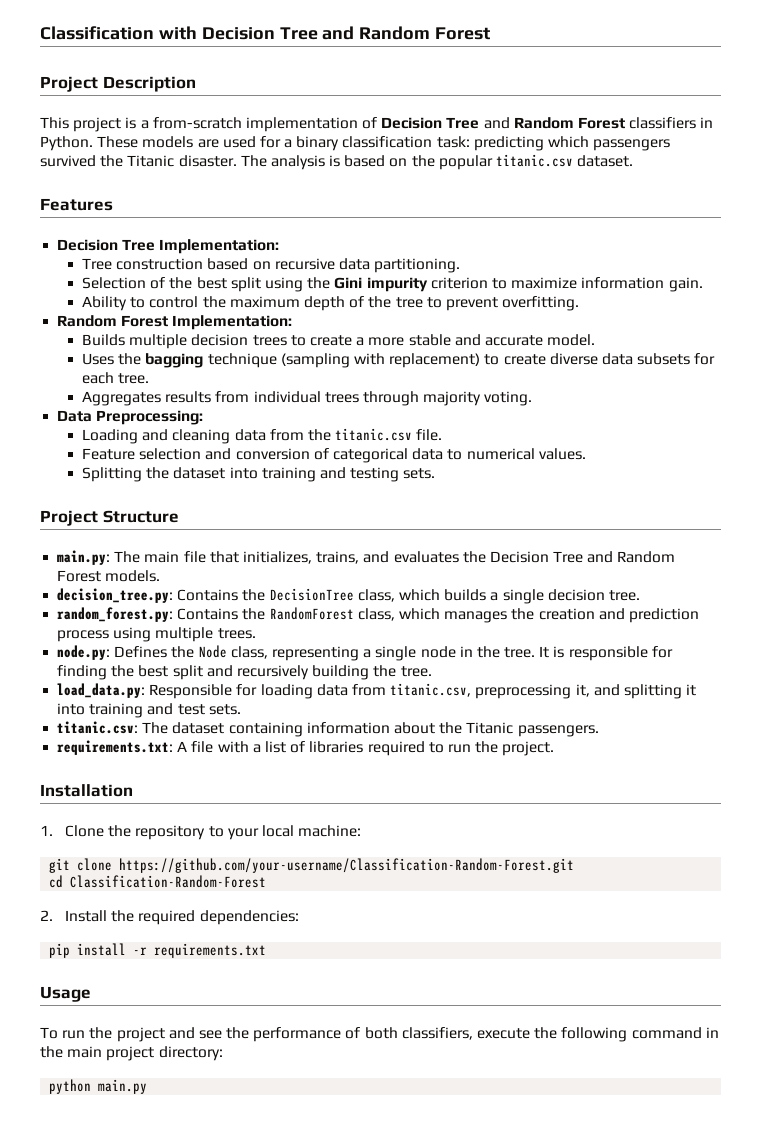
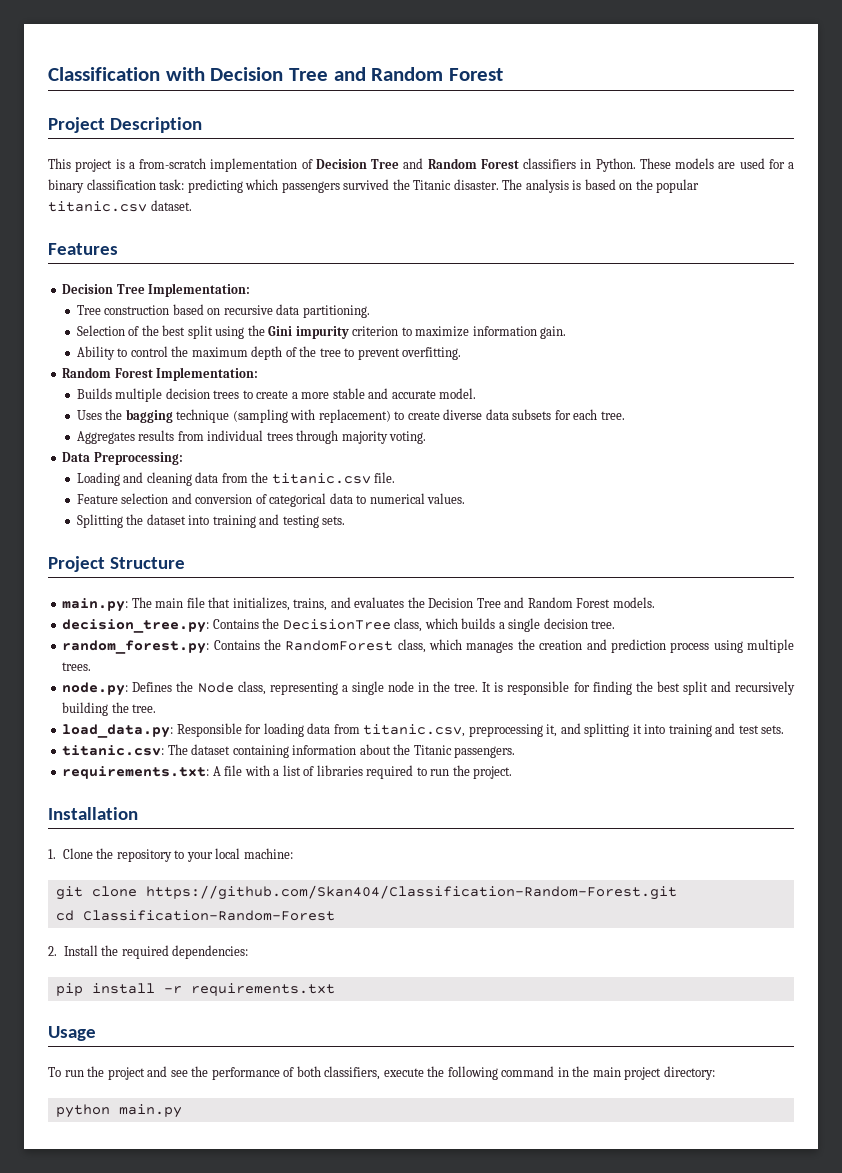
[119,858,575,873] https://github.com/your-username/Classification-Random-Forest.git -> [145,885,677,900] https://github.com/Skan404/Classification-Random-Forest.git

